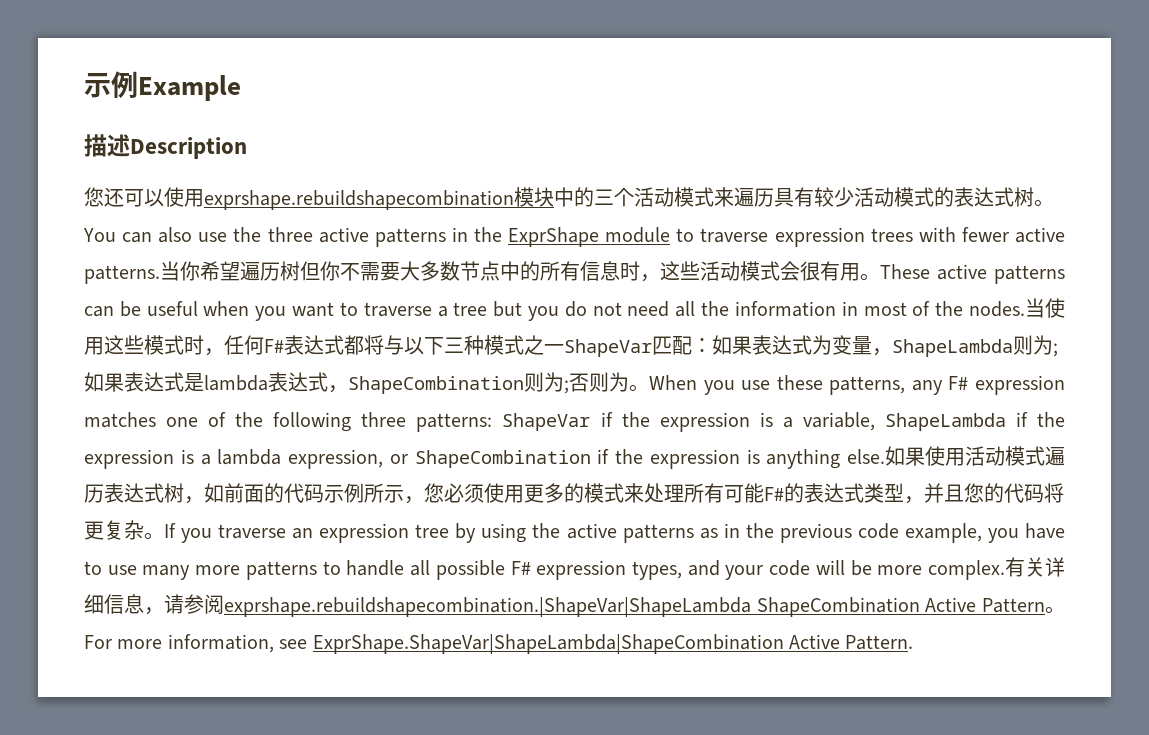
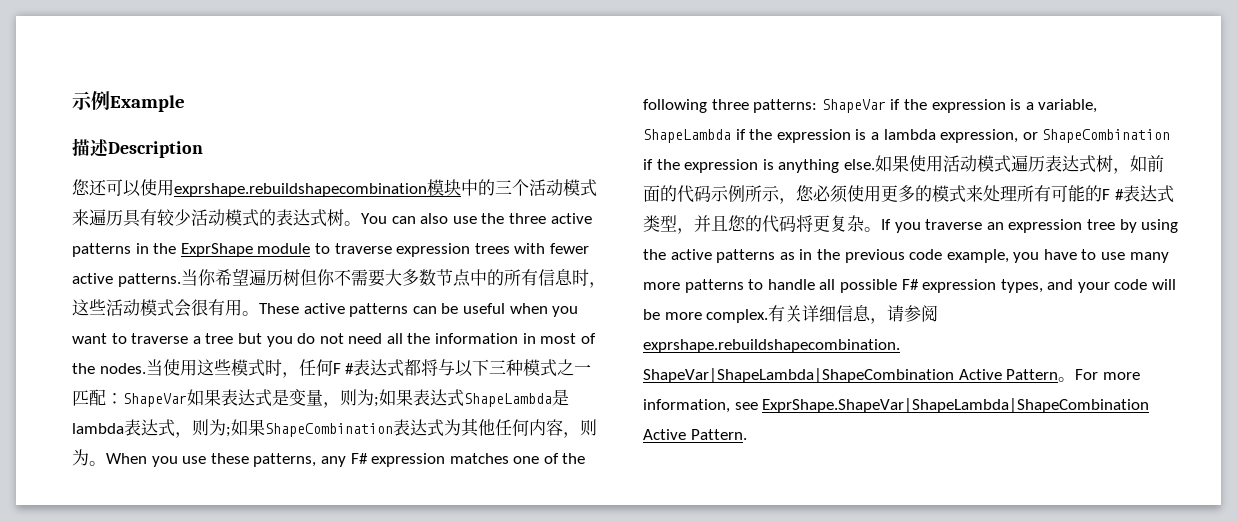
[264,339,284,353] F# -> [332,363,355,374] F #
[564,339,652,357] ShapeVar -> (592, 369) none
[712,335,832,355] 如果表达式为 -> [123,389,289,407] ShapeVar如果表达式是
[892,339,1013,357] ShapeLambda -> (340, 405) none
(184, 382) none -> [464,393,552,407] ShapeLambda
[348,372,589,394] ShapeCombination则为;否 -> [192,418,580,438] 则为;如果ShapeCombination表达式为其他任何内容，
[764,483,804,503] F#的 -> [1085,185,1124,202] 的F #
[224,597,920,617] exprshape.rebuildshapecombination.|ShapeVar|ShapeLambda ShapeCombination -> [643,339,900,353] [643,368,954,383] exprshape.rebuildshapecombination. ShapeVar|ShapeLambda|ShapeCombination

